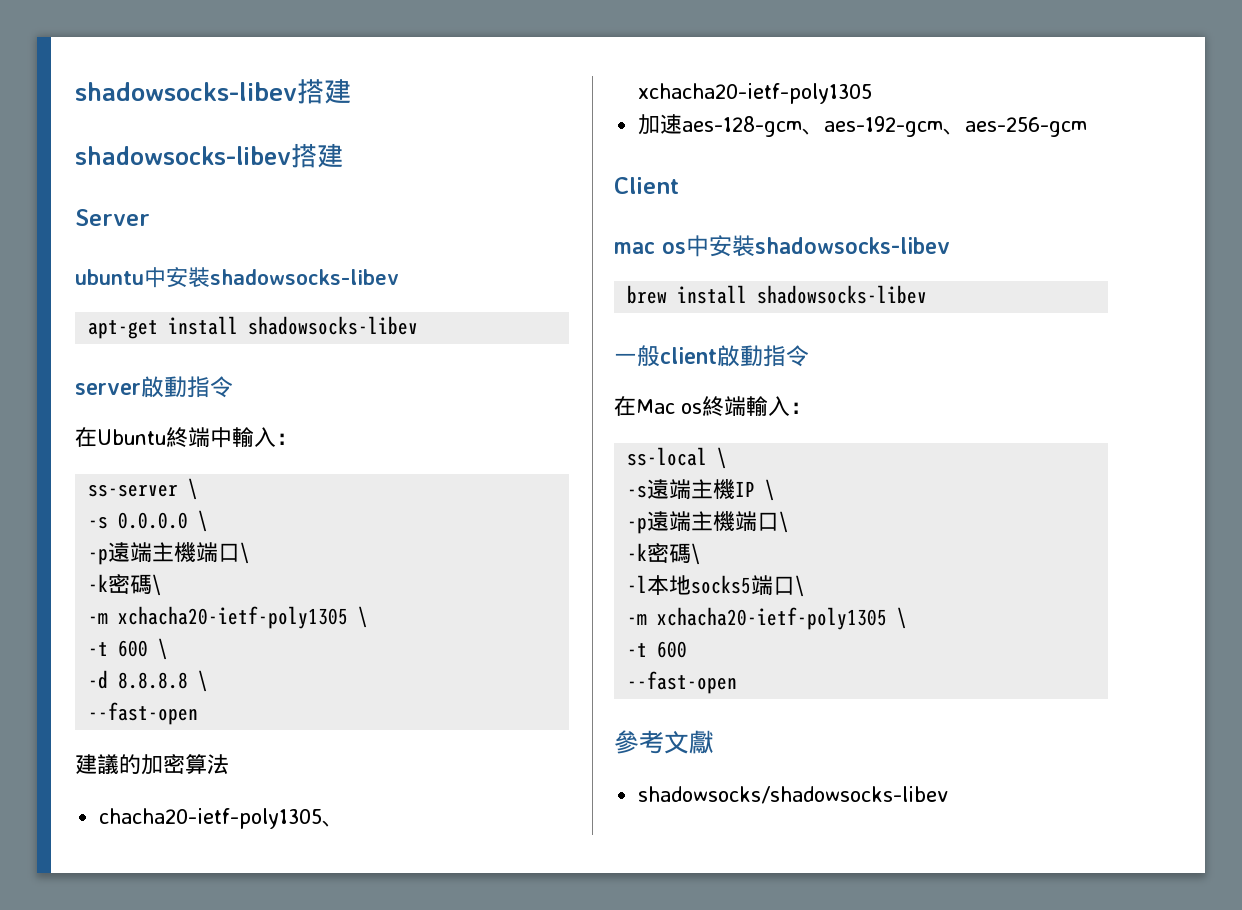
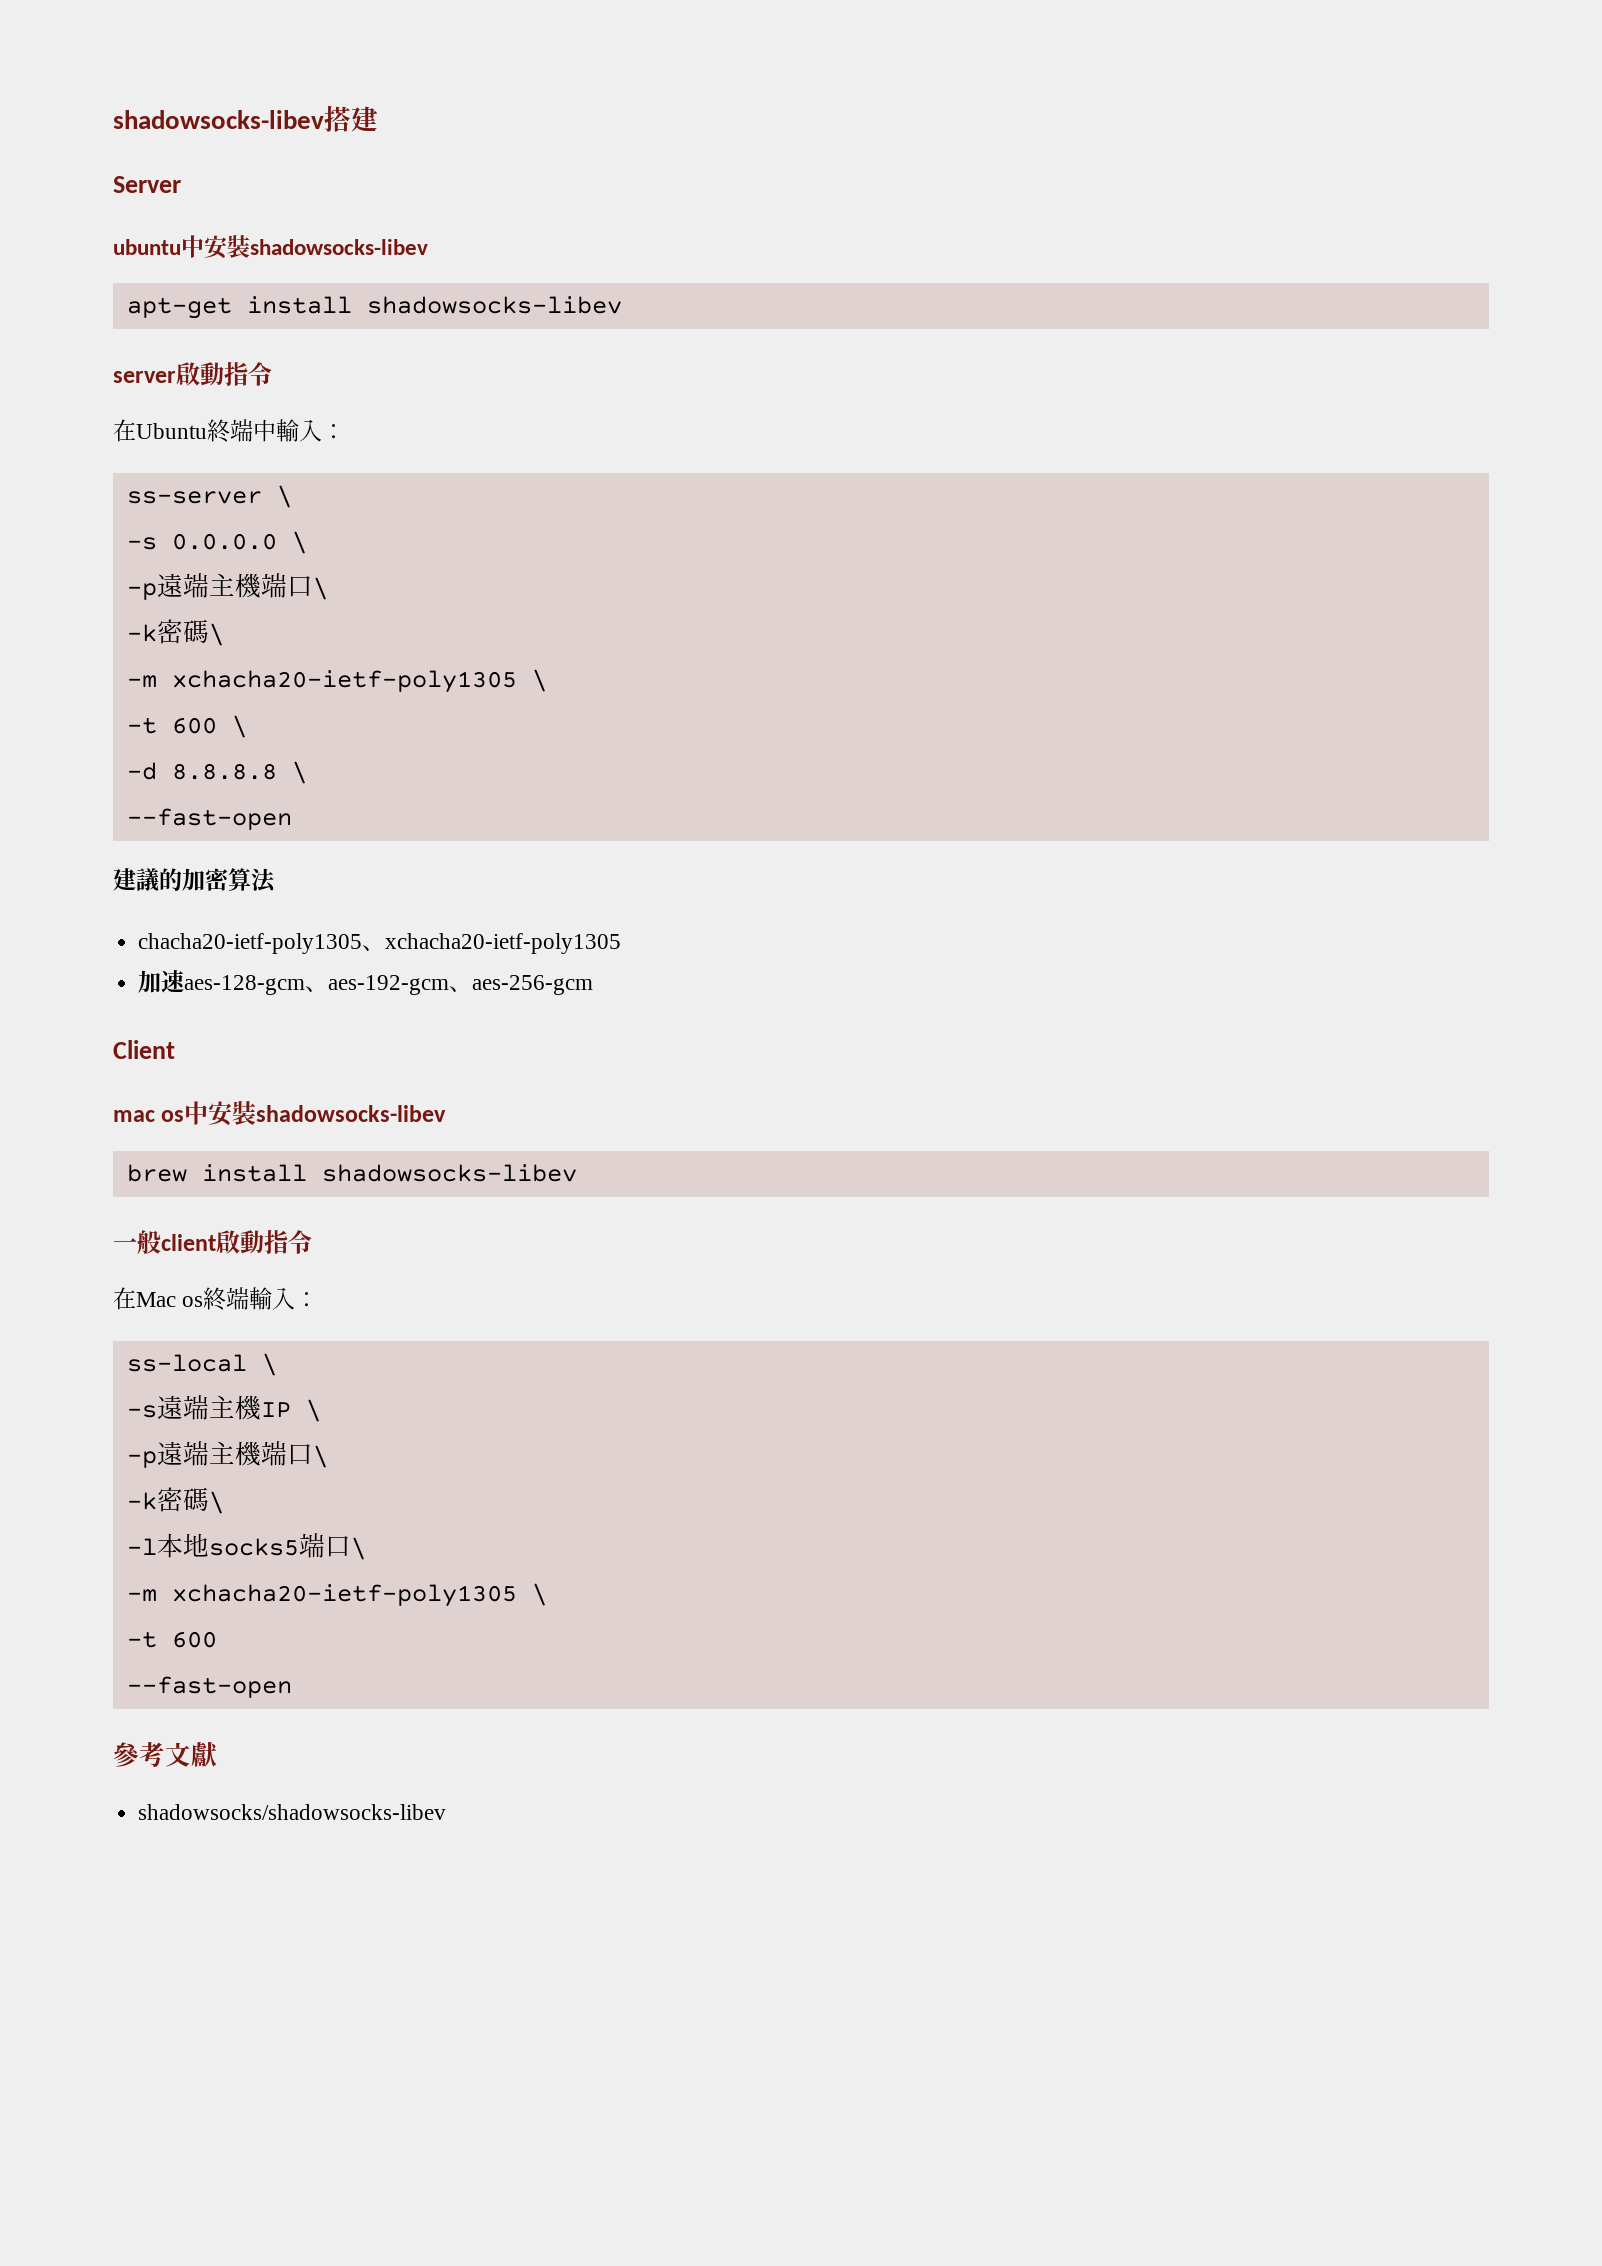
[75,79,351,104] [75,143,343,168] shadowsocks-libev搭建 // shadowsocks-libev搭建 -> [113,105,378,132] shadowsocks-libev搭建

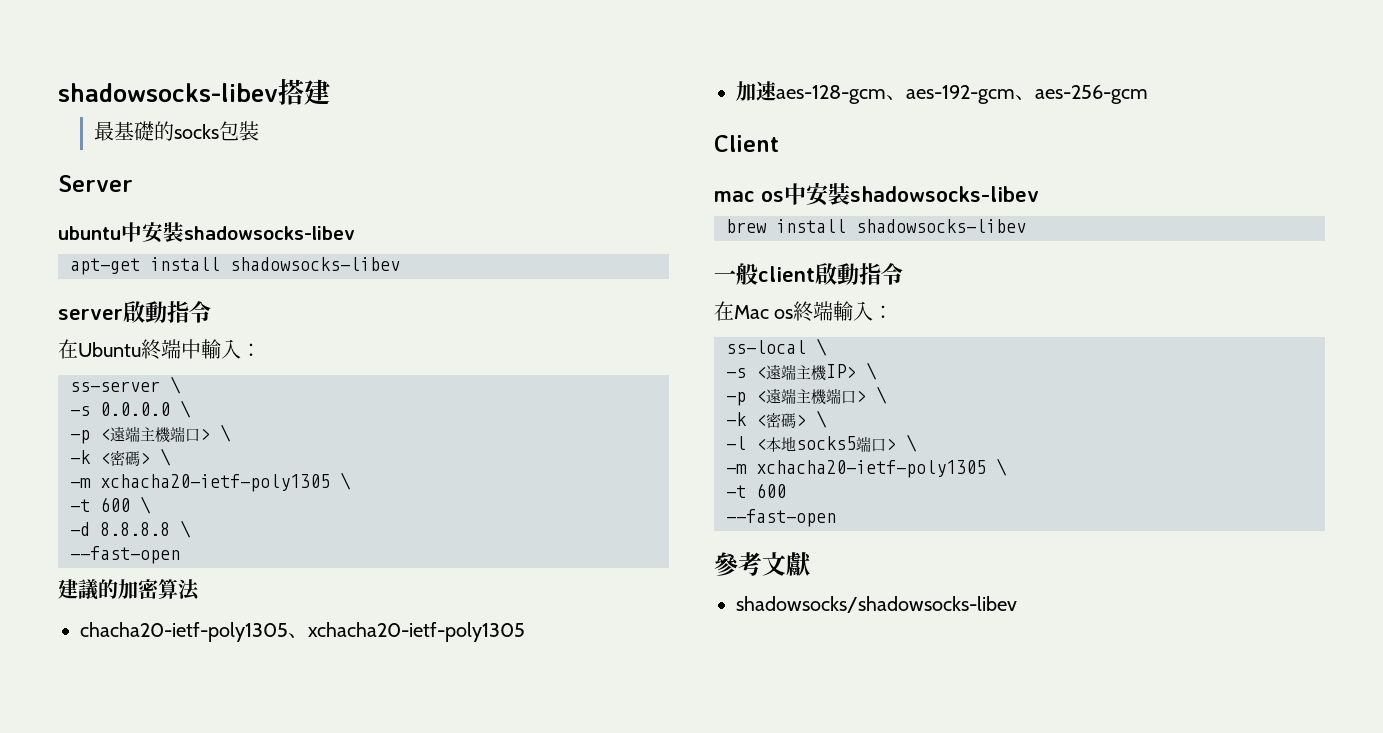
(378, 119) none -> [94,121,260,141] // 最基礎的socks包裝
[156,573,328,600] [126,619,209,644] 遠端主機端口\ // -k密碼 -> [100,424,231,443] [70,450,150,467] <遠端主機端口> \ // -k <密碼>
[156,1395,321,1422] [126,1441,328,1468] [126,1487,209,1512] 遠端主機IP \ // -p遠端主機端口\ // -k密碼 -> [756,362,877,381] [726,386,887,406] [726,412,806,429] <遠端主機IP> \ // -p <遠端主機端口> \ // -k <密碼>
(157, 1546) none -> [756,438,766,450] <
(351, 1546) none -> [886,438,896,450] >

